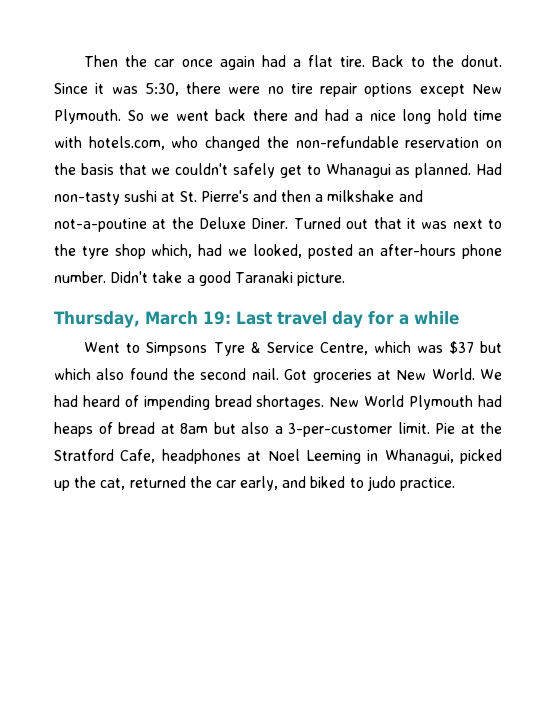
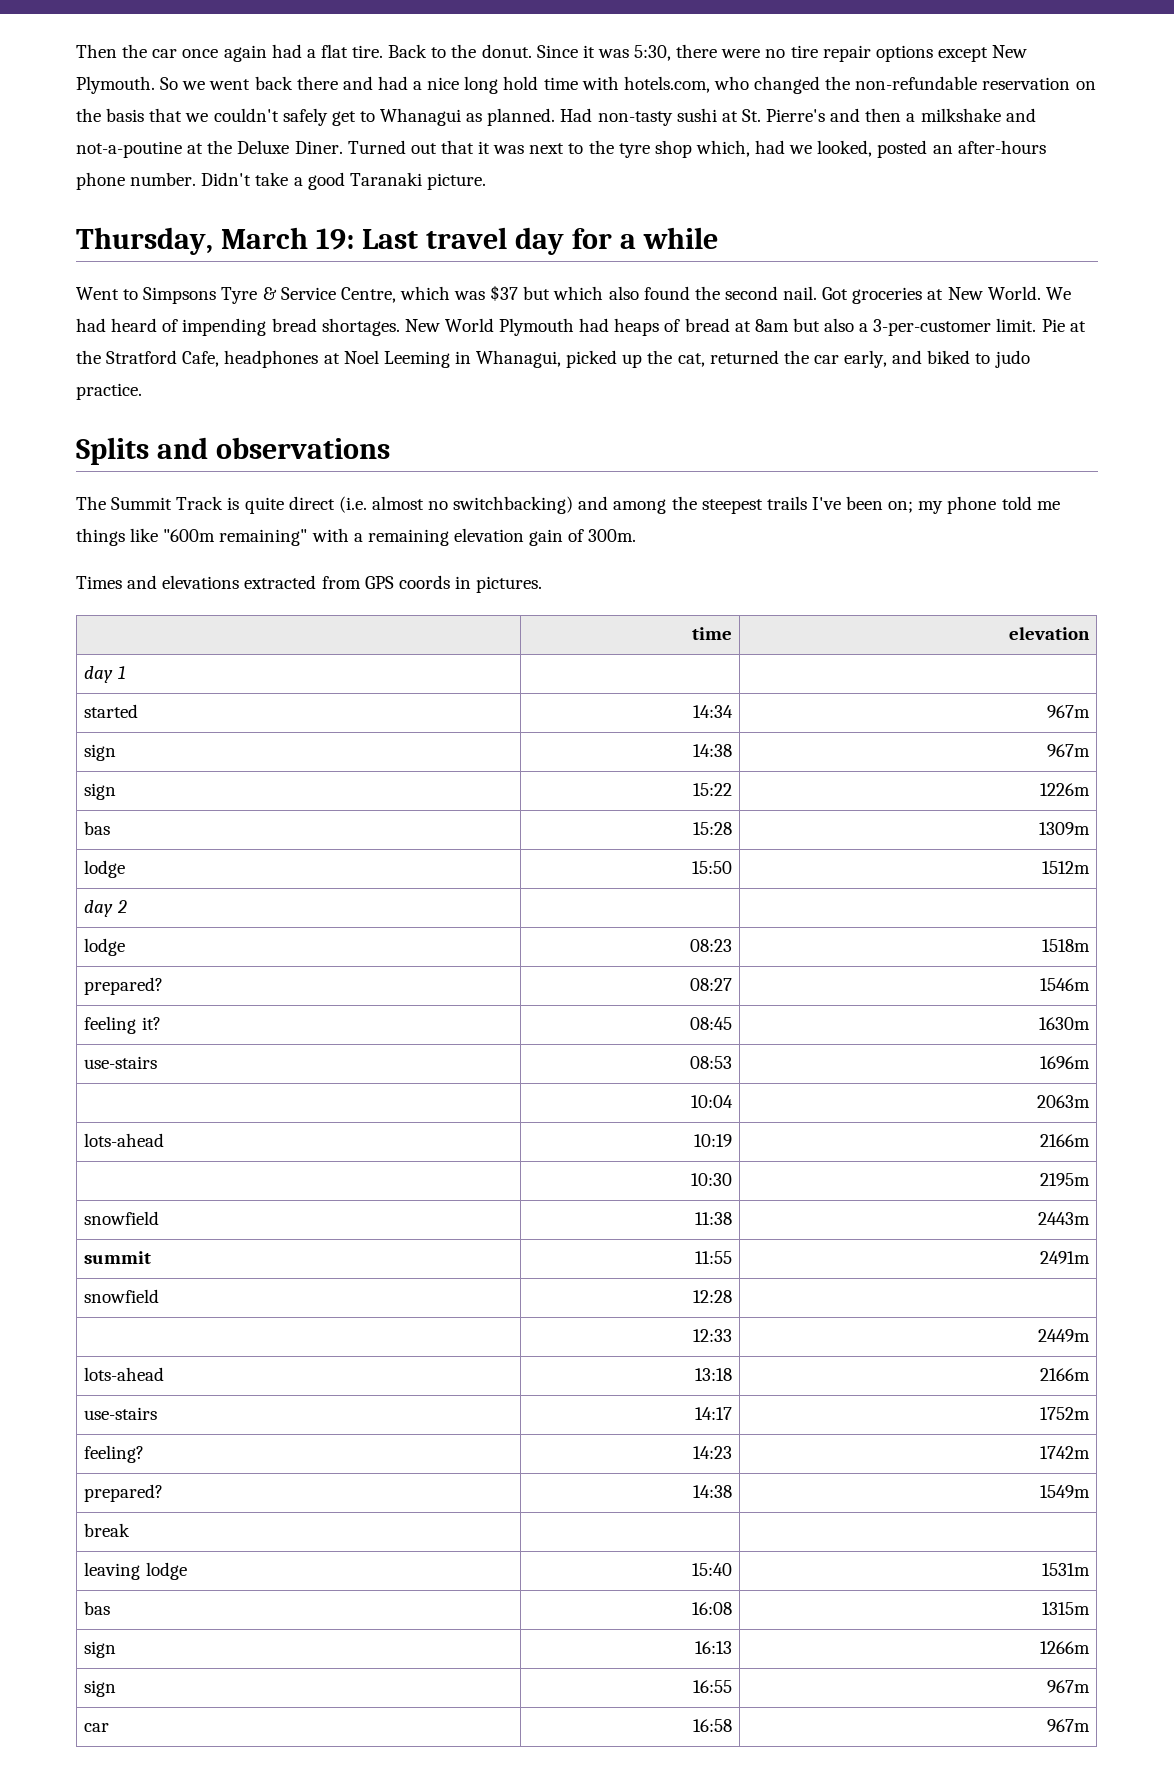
(456, 484) none -> [76,437,390,465] [76,496,1060,514] [76,528,637,546] [76,575,543,593] [691,627,732,640] [1008,627,1090,640] [84,666,125,683] [84,704,139,718] [692,705,733,718] [1046,705,1090,718] [84,744,117,761] [692,744,732,757] [1046,744,1090,757] [84,783,117,800] [692,783,732,796] [1039,783,1090,796] [84,821,111,835] [692,822,732,835] [1038,822,1090,835] [84,860,126,878] [691,861,732,874] [1041,861,1090,874] [84,900,127,917] [84,938,126,956] [689,939,732,952] [1041,939,1090,952] [84,977,164,995] [689,978,732,991] [1039,978,1090,991] [84,1016,161,1034] [689,1017,732,1030] [1038,1017,1090,1030] [84,1056,158,1069] [689,1056,732,1069] [1039,1056,1090,1069] [690,1095,733,1108] [1036,1095,1090,1108] [84,1133,165,1147] [693,1134,732,1147] [1039,1134,1090,1147] [690,1173,732,1186] [1039,1173,1090,1186] [84,1211,160,1225] [694,1212,732,1225] [1037,1212,1090,1225] [84,1251,152,1264] [694,1251,732,1264] [1039,1251,1090,1264] [84,1289,160,1303] [692,1290,732,1303] [692,1329,732,1342] [1037,1329,1090,1342] [84,1367,165,1381] [694,1368,732,1381] [1039,1368,1090,1381] [84,1407,158,1420] [694,1407,732,1420] [1039,1407,1090,1420] [84,1445,145,1463] [692,1446,732,1459] [1039,1446,1090,1459] [84,1484,164,1502] [692,1485,732,1498] [1039,1485,1090,1498] [84,1523,131,1537] [84,1562,187,1580] [691,1563,732,1576] [1041,1563,1090,1576] [84,1601,111,1615] [691,1602,732,1615] [1041,1602,1090,1615] [84,1641,117,1658] [694,1641,732,1654] [1039,1641,1090,1654] [84,1680,117,1697] [692,1680,732,1693] [1046,1680,1090,1693] [84,1723,110,1732] [692,1719,732,1732] [1046,1719,1090,1732] // Splits and observations // The Summit Track is quite direct (i.e. almost no switchbacking) and among the steepest trails I've been on; my phone told me things like "600m remaining" with a remaining elevation gain of 300m. // Times and elevations extracted from GPS coords in pictures. // | time | elevation // day 1 | | // started | 14:34 | 967m // sign | 14:38 | 967m // sign | 15:22 | 1226m // bas | 15:28 | 1309m // lodge | 15:50 | 1512m // day 2 | | // lodge | 08:23 | 1518m // prepared? | 08:27 | 1546m // feeling it? | 08:45 | 1630m // use-stairs | 08:53 | 1696m // | 10:04 | 2063m // lots-ahead | 10:19 | 2166m // | 10:30 | 2195m // snowfield | 11:38 | 2443m // summit | 11:55 | 2491m // snowfield | 12:28 | // | 12:33 | 2449m // lots-ahead | 13:18 | 2166m // use-stairs | 14:17 | 1752m // feeling? | 14:23 | 1742m // prepared? | 14:38 | 1549m // break | | // leaving lodge | 15:40 | 1531m // bas | 16:08 | 1315m // sign | 16:13 | 1266m // sign | 16:55 | 967m // car | 16:58 | 967m

